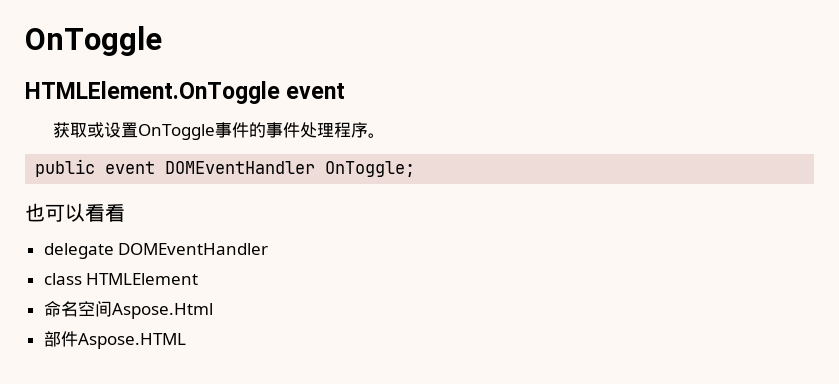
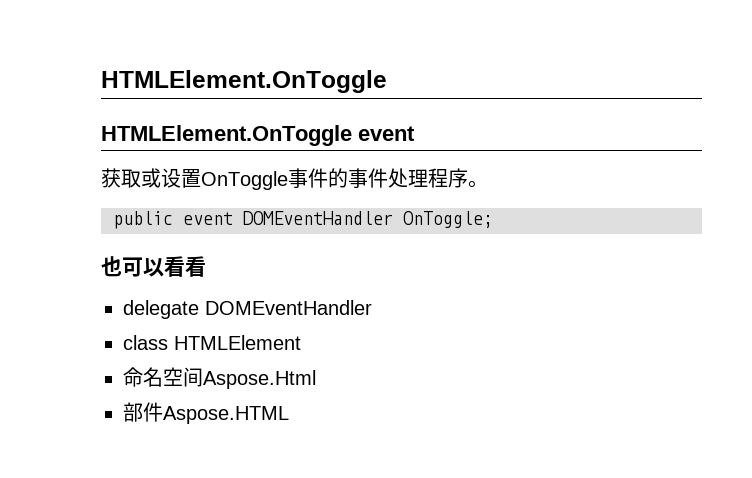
[25,26,162,56] OnToggle -> [101,70,387,93] HTMLElement.OnToggle

